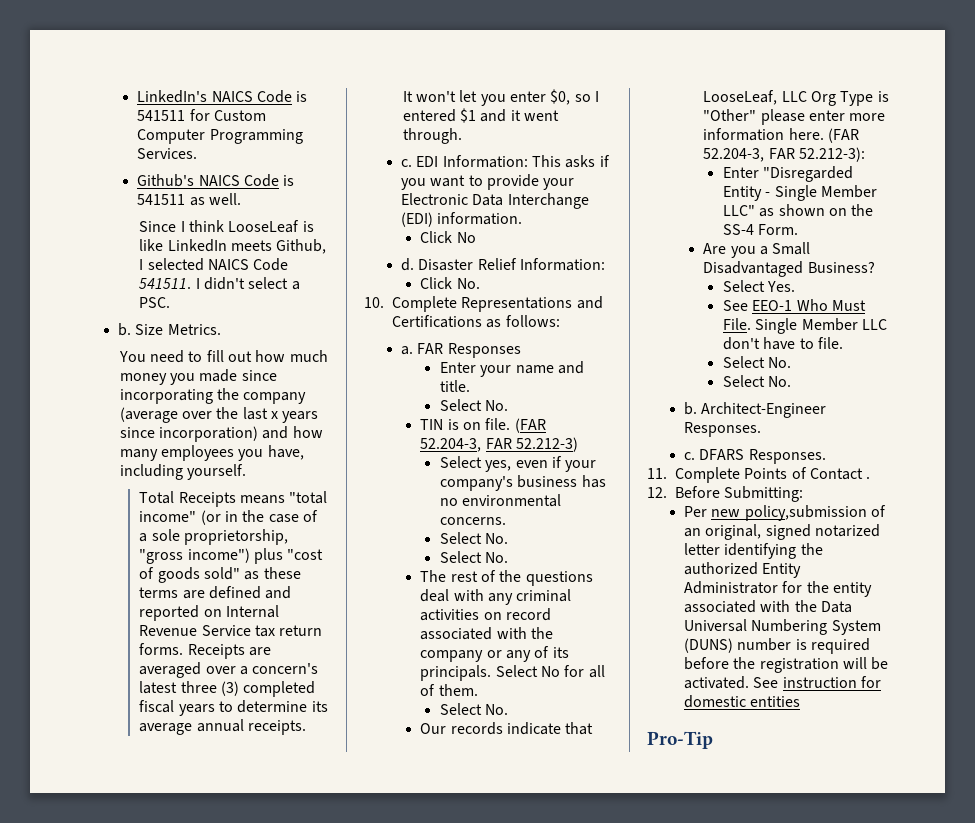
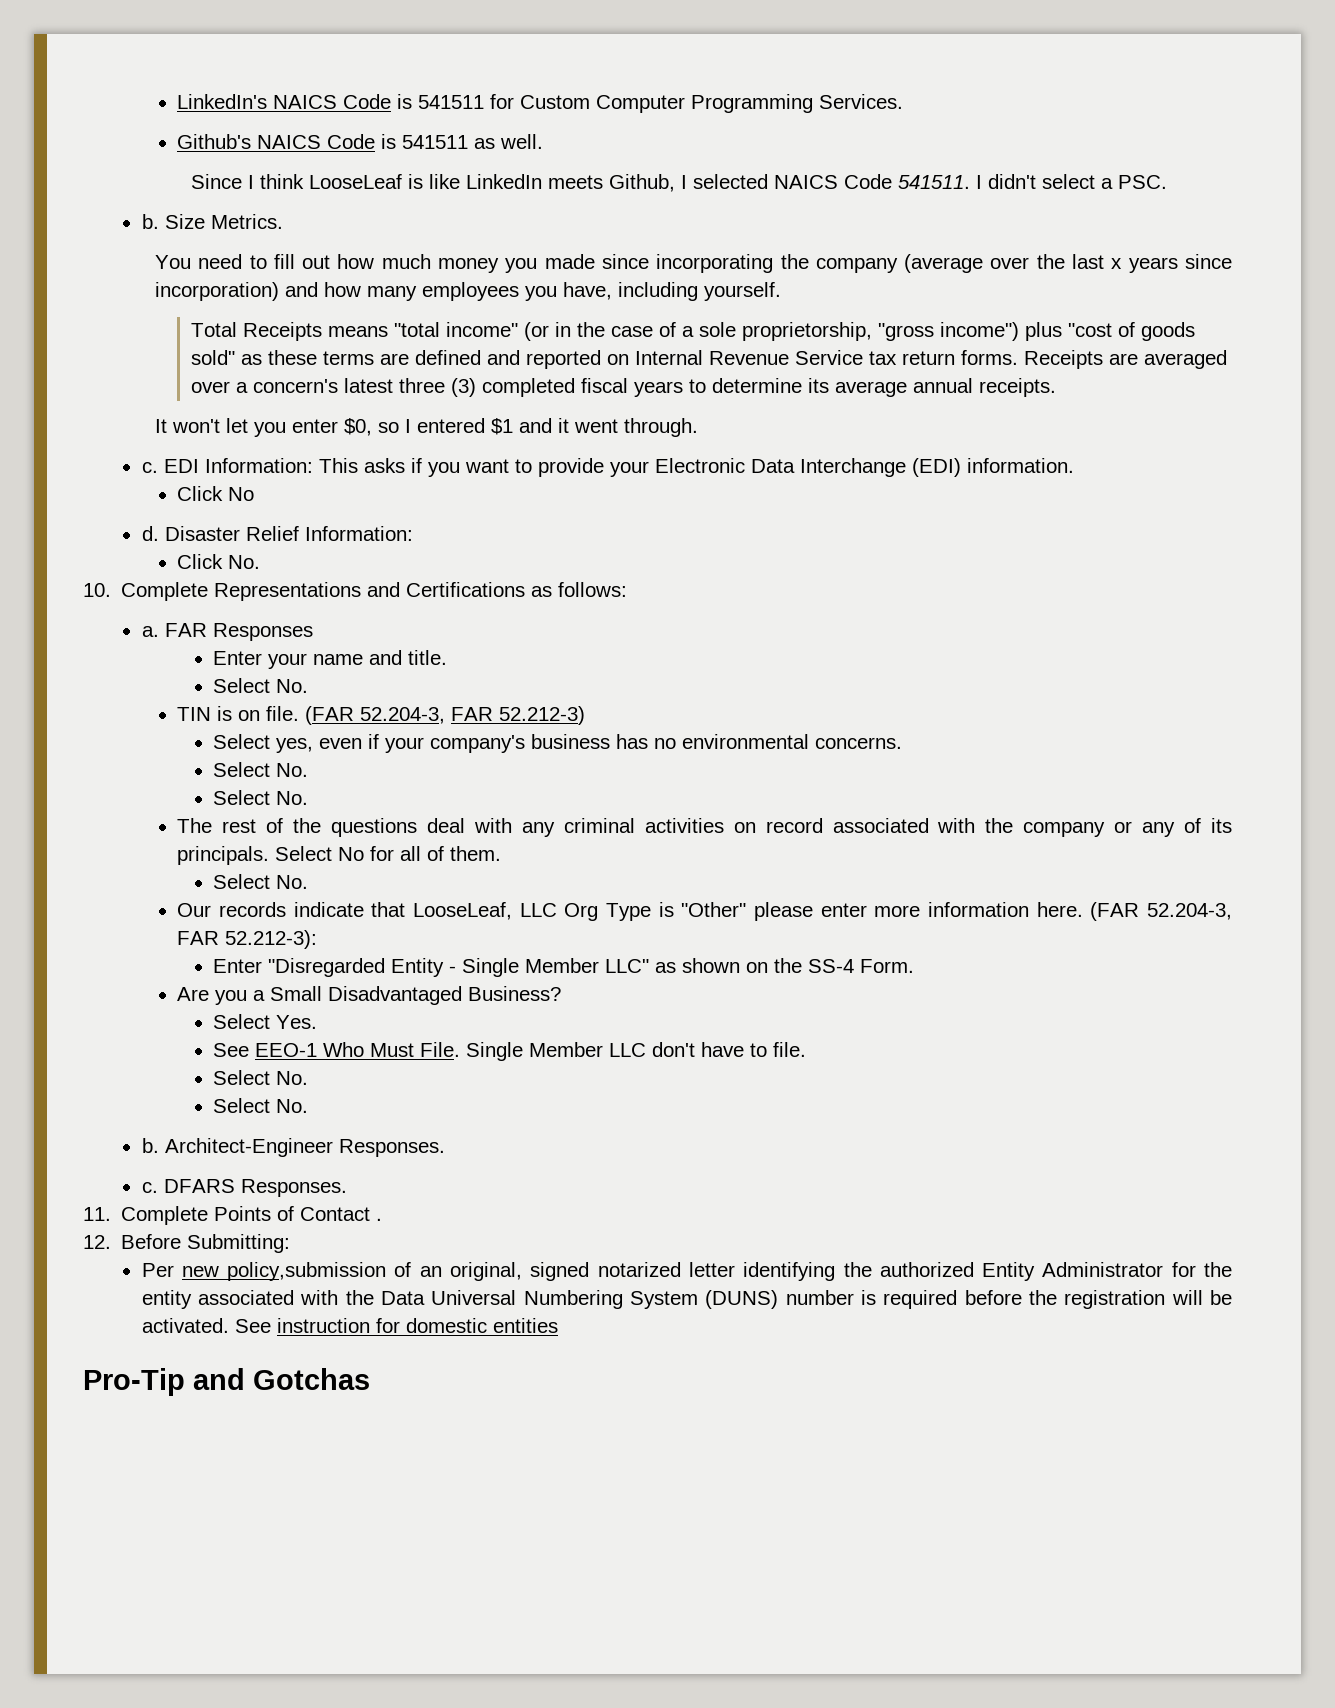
(713, 740) none -> [193,1368,370,1390] and Gotchas

